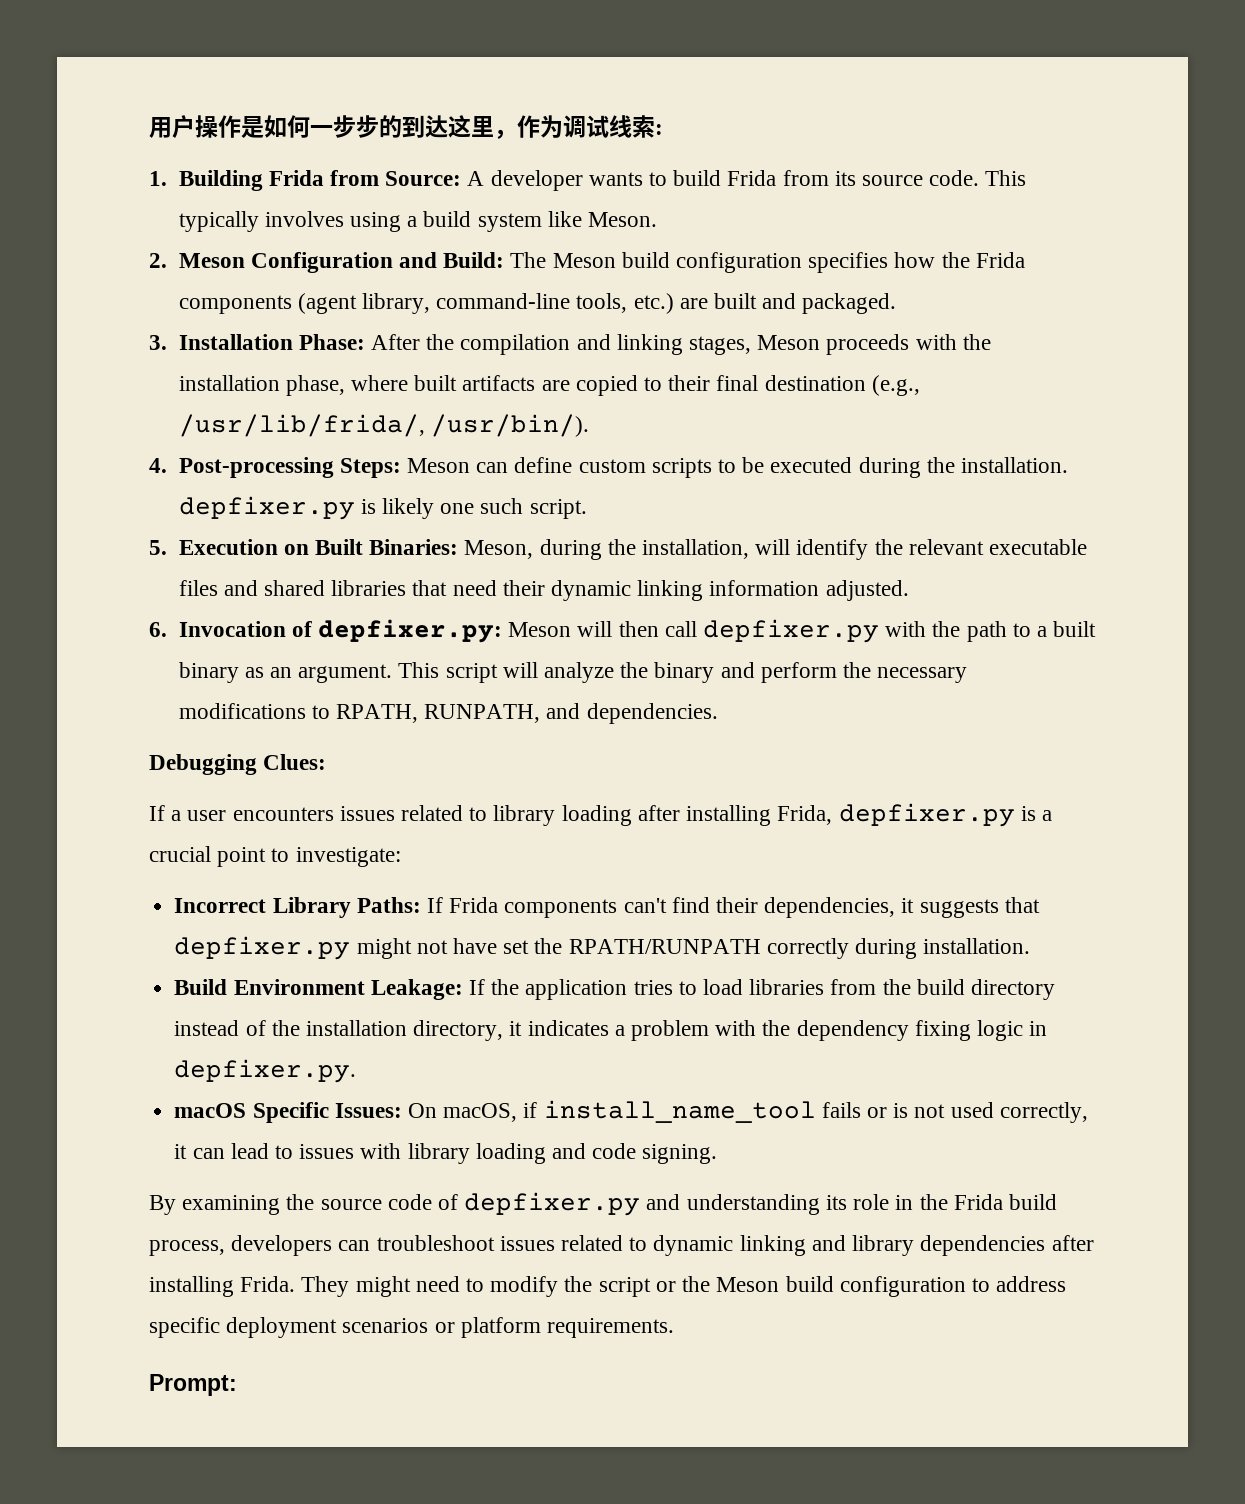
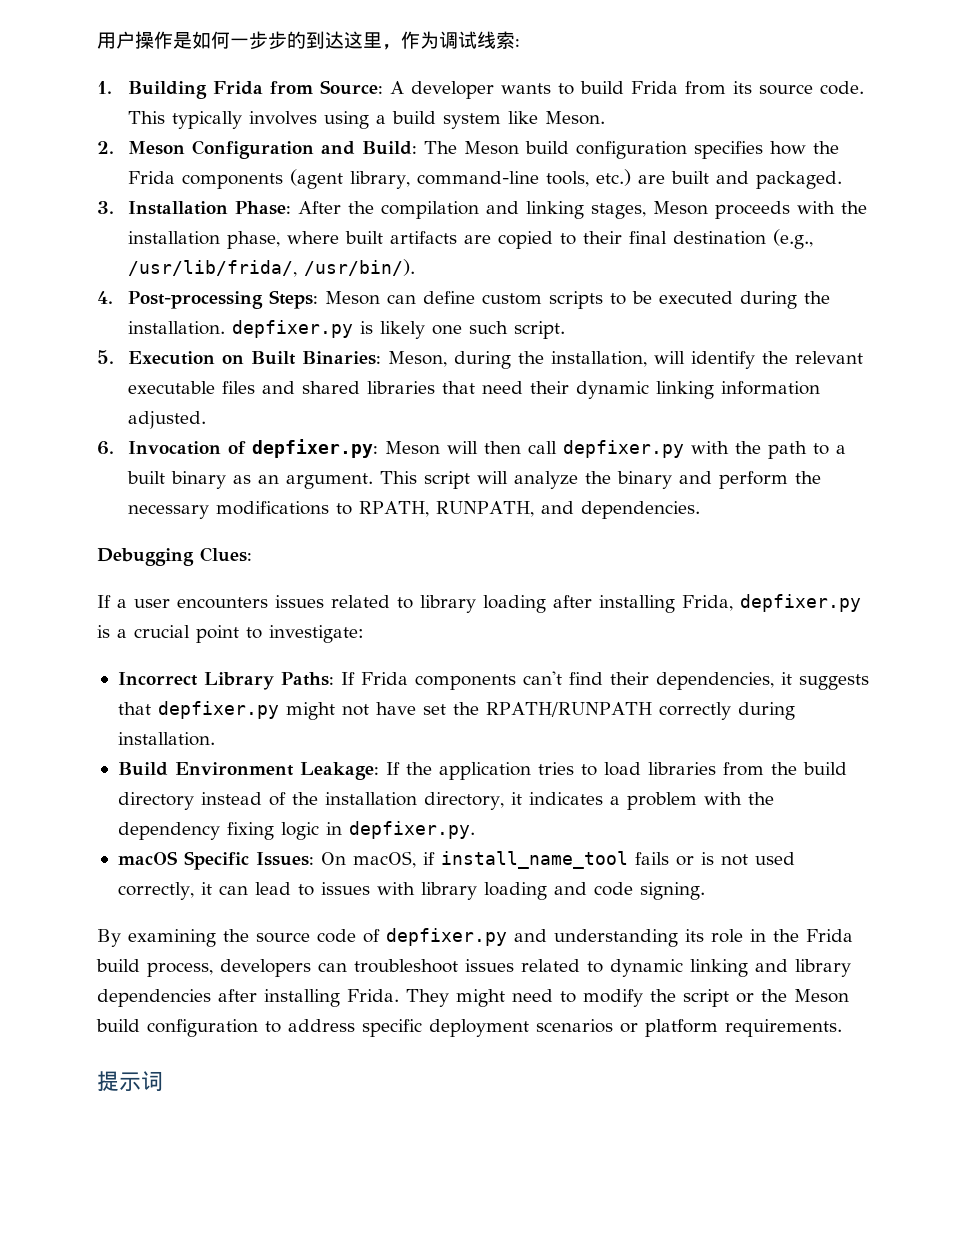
[149,1374,237,1396] Prompt: -> [97,1071,163,1091] 提示词

